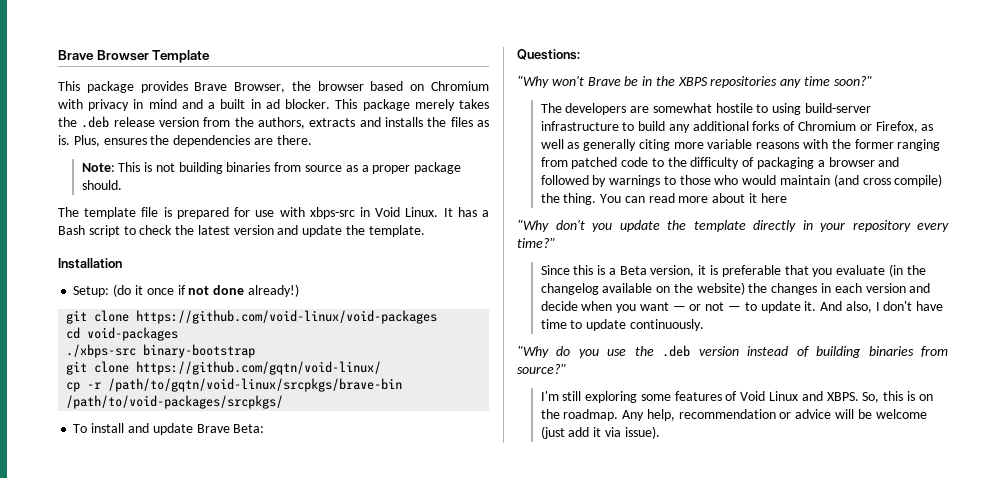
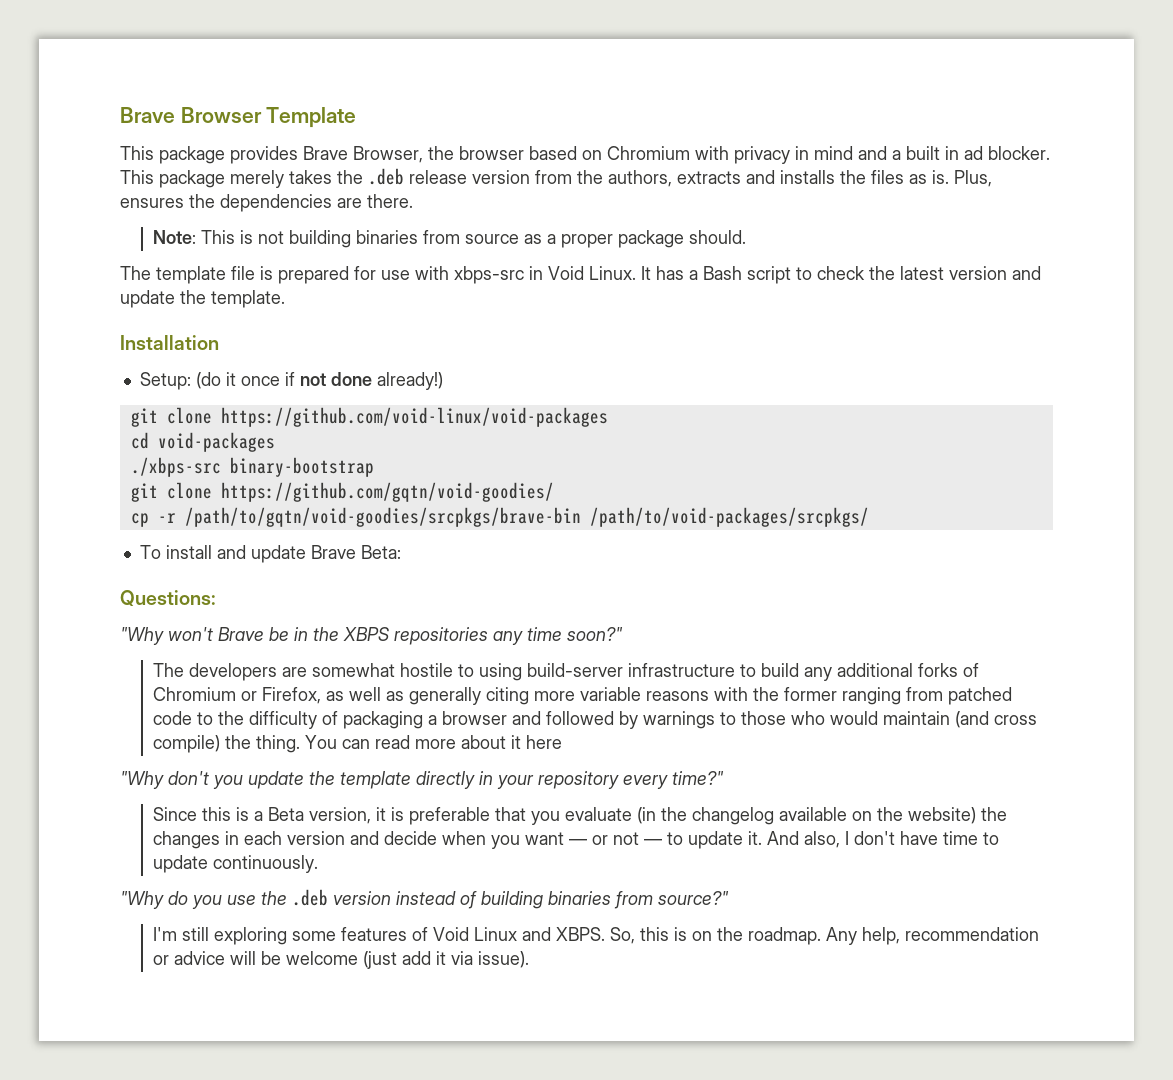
[136,361,382,375] https://github.com/gqtn/void-linux/ -> [220,482,554,502] https://github.com/gqtn/void-goodies/
[108,378,403,392] /path/to/gqtn/void-linux/srcpkgs/brave-bin -> [184,507,581,527] /path/to/gqtn/void-goodies/srcpkgs/brave-bin

